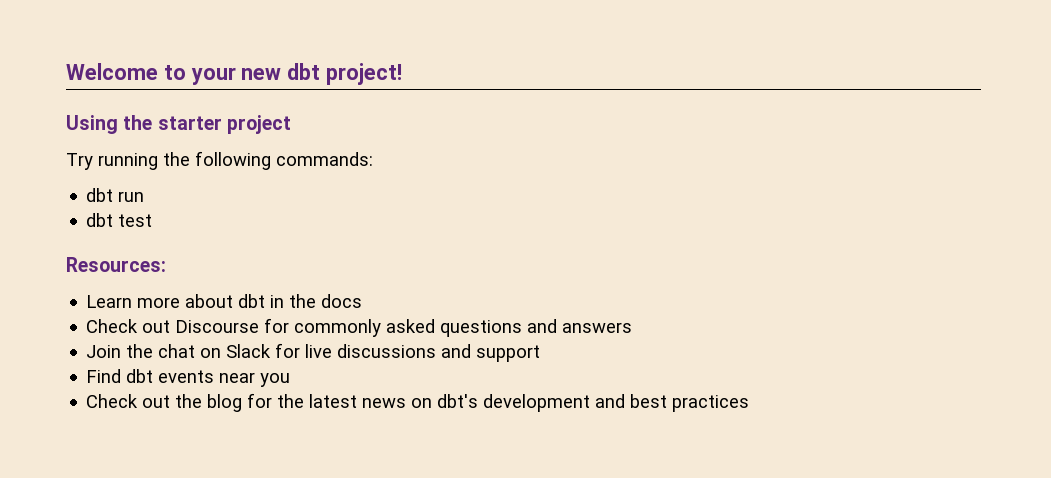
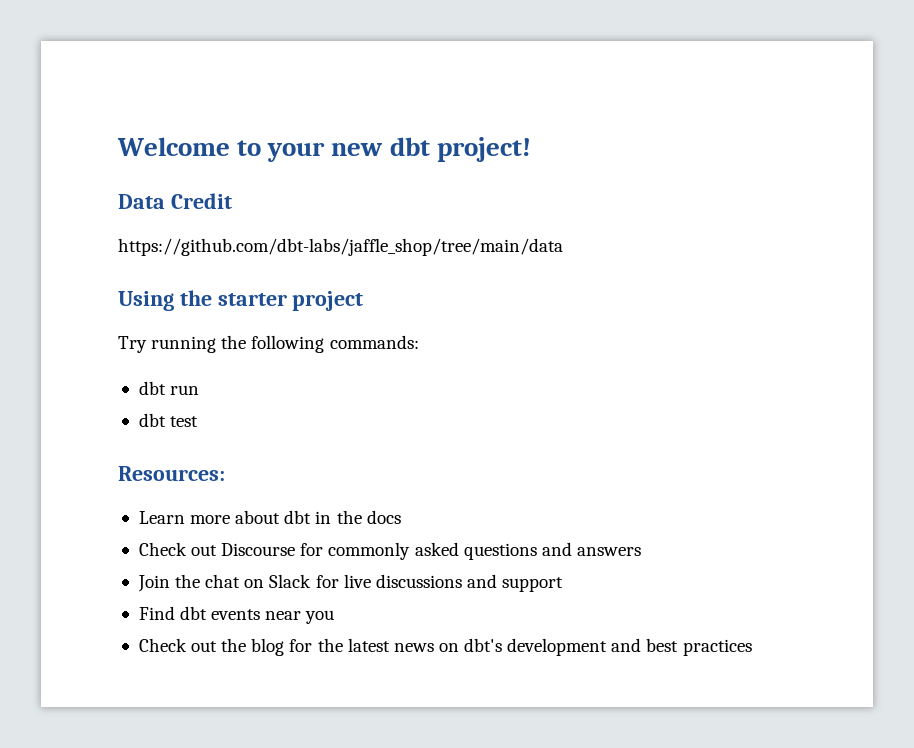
(403, 74) none -> [118,193,232,209] [118,238,563,256] // Data Credit // https://github.com/dbt-labs/jaffle_shop/tree/main/data

